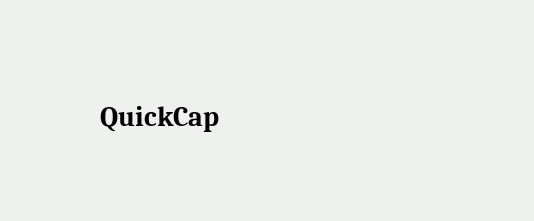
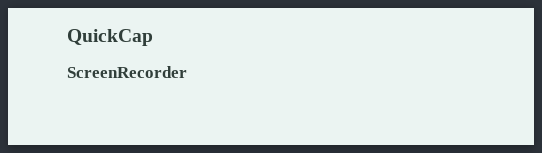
(219, 119) none -> [67,66,187,78] // ScreenRecorder

